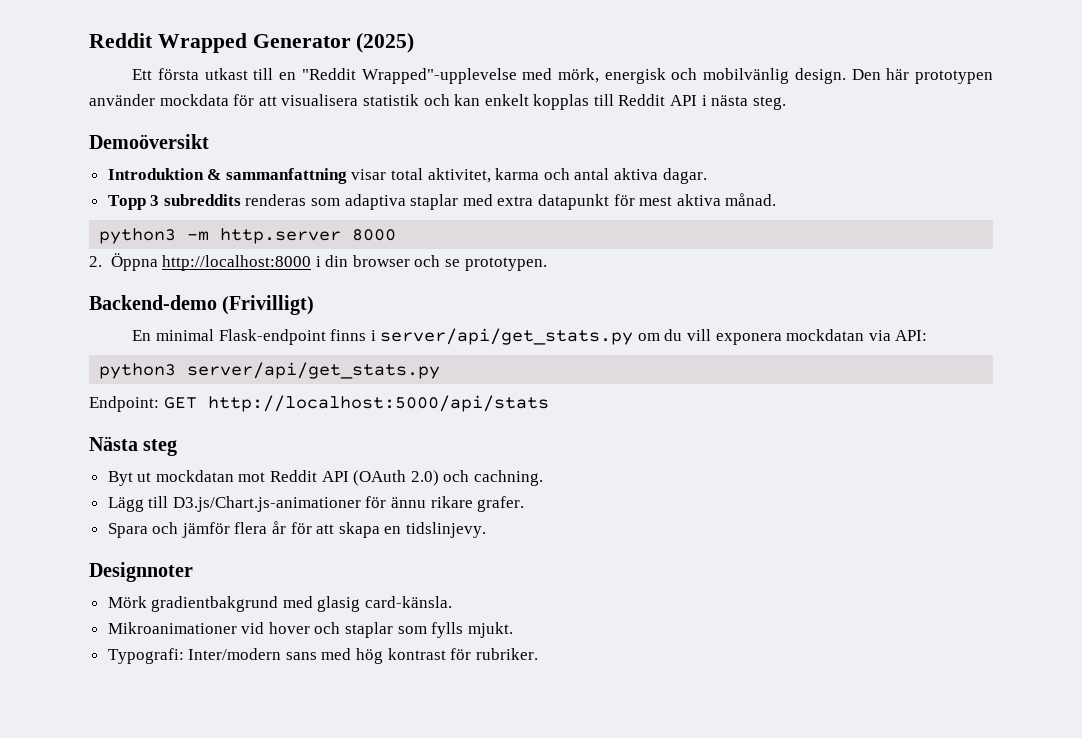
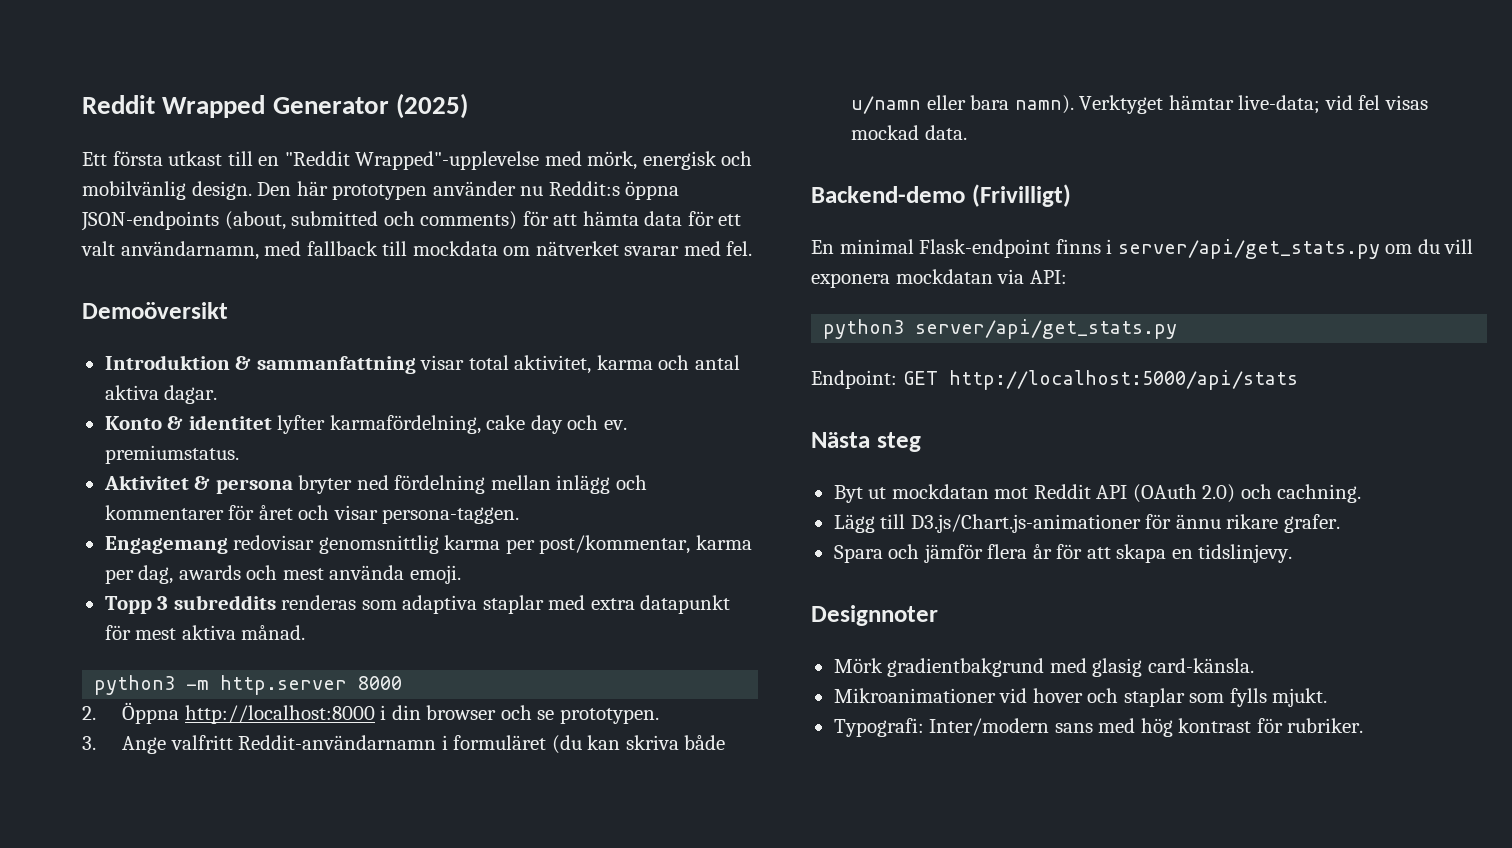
[159,94,786,110] mockdata för att visualisera statistik och kan enkelt kopplas till Reddit API i nästa steg. -> [520,181,680,200] [81,211,742,231] [81,241,753,260] nu Reddit:s öppna JSON-endpoints (about, submitted och comments) för att hämta data för ett valt användarnamn, med fallback till mockdata om nätverket svarar med fel.
(707, 176) none -> [104,415,627,434] [104,445,239,464] [103,475,647,494] [104,505,520,524] [104,535,752,554] [104,565,461,584] // Konto & identitet lyfter karmafördelning, cake day och ev. premiumstatus. // Aktivitet & persona bryter ned fördelning mellan inlägg och kommentarer för året och visar persona-taggen. // Engagemang redovisar genomsnittlig karma per post/kommentar, karma per dag, awards och mest använda emoji.
(547, 264) none -> [82,735,726,754] [851,95,1428,114] [851,125,967,140] // 3. Ange valfritt Reddit-användarnamn i formuläret (du kan skriva både u/namn eller bara namn). Verktyget hämtar live-data; vid fel visas mockad data.

